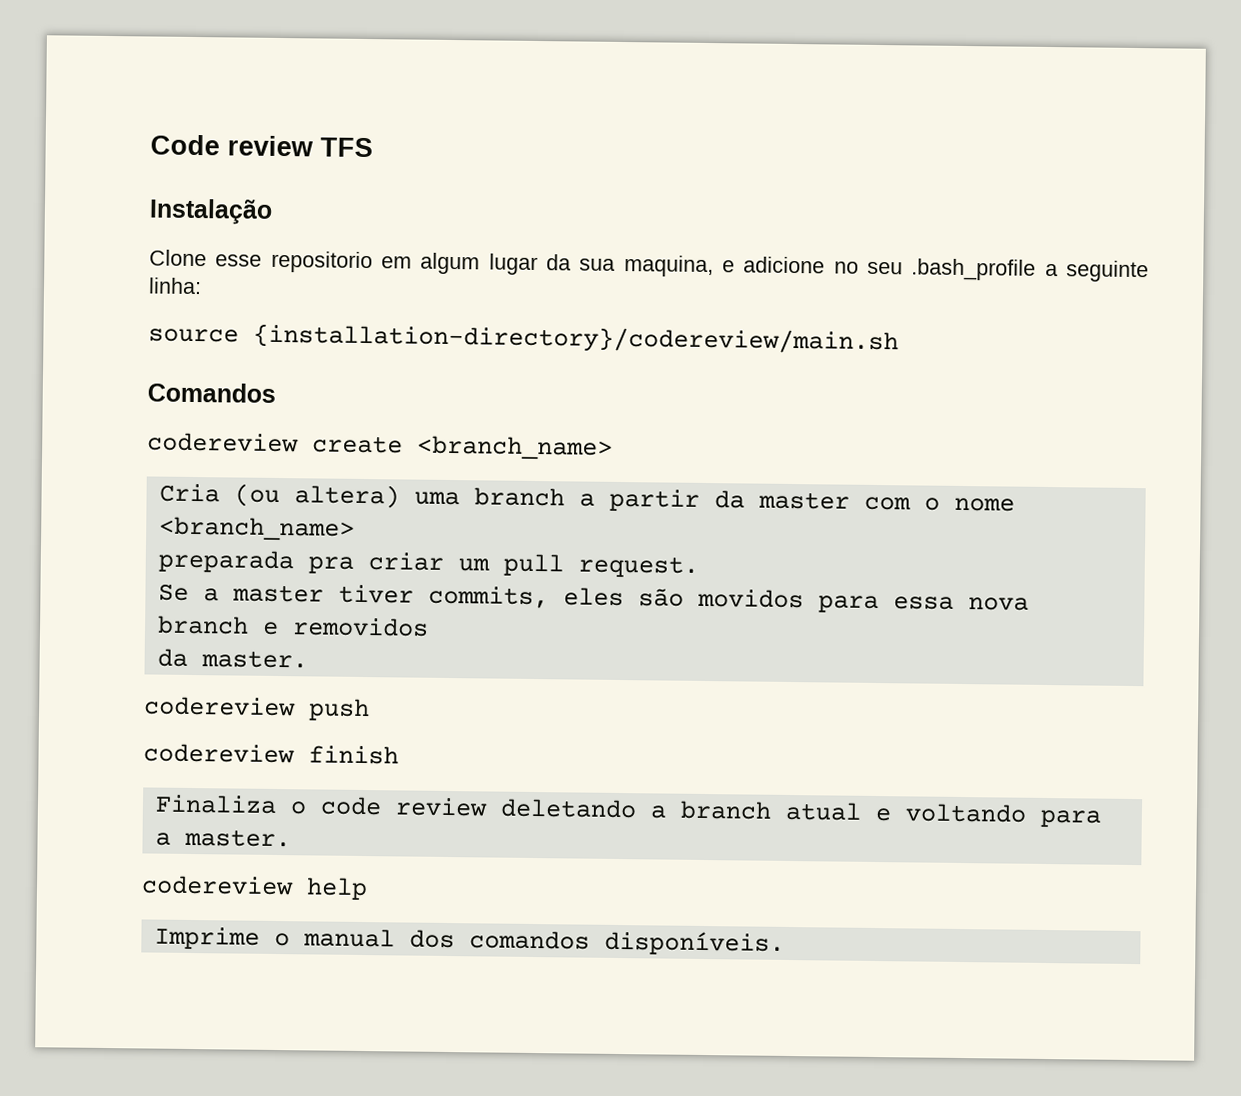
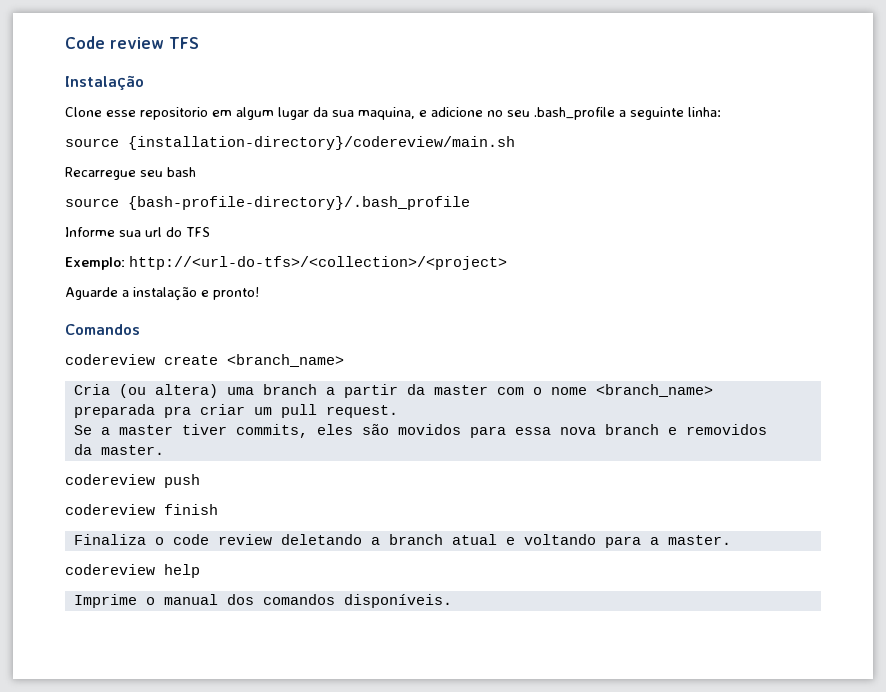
(899, 339) none -> [65,167,196,180] [65,196,470,210] [65,227,210,237] [65,256,507,270] [65,287,259,301] // Recarregue seu bash // source {bash-profile-directory}/.bash_profile // Informe sua url do TFS // Exemplo: http://<url-do-tfs>/<collection>/<project> // Aguarde a instalação e pronto!

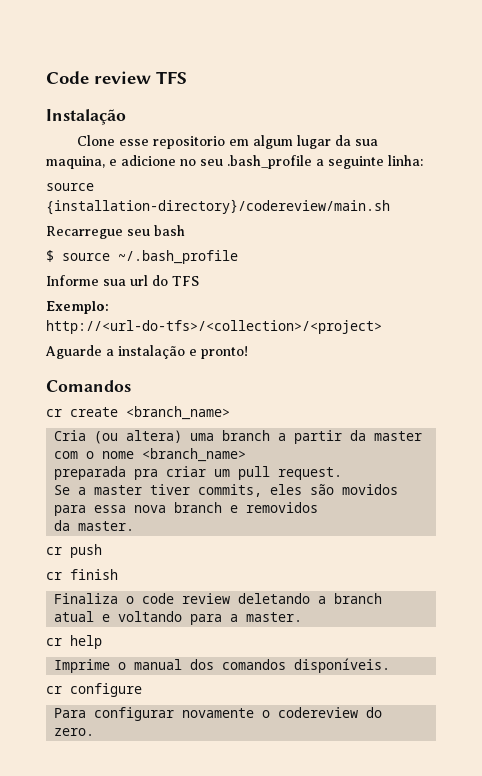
[65,196,470,210] source {bash-profile-directory}/.bash_profile -> [46,250,238,264] $ source ~/.bash_profile
[65,354,155,365] codereview -> [46,409,62,417] cr
[65,474,155,485] codereview -> [46,547,62,555] cr
[65,504,155,515] codereview -> [46,572,62,580] cr
[65,564,155,575] codereview -> [46,638,62,646] cr
(452, 601) none -> [46,683,142,697] [54,707,383,721] [54,728,95,736] // cr configure // Para configurar novamente o codereview do zero.

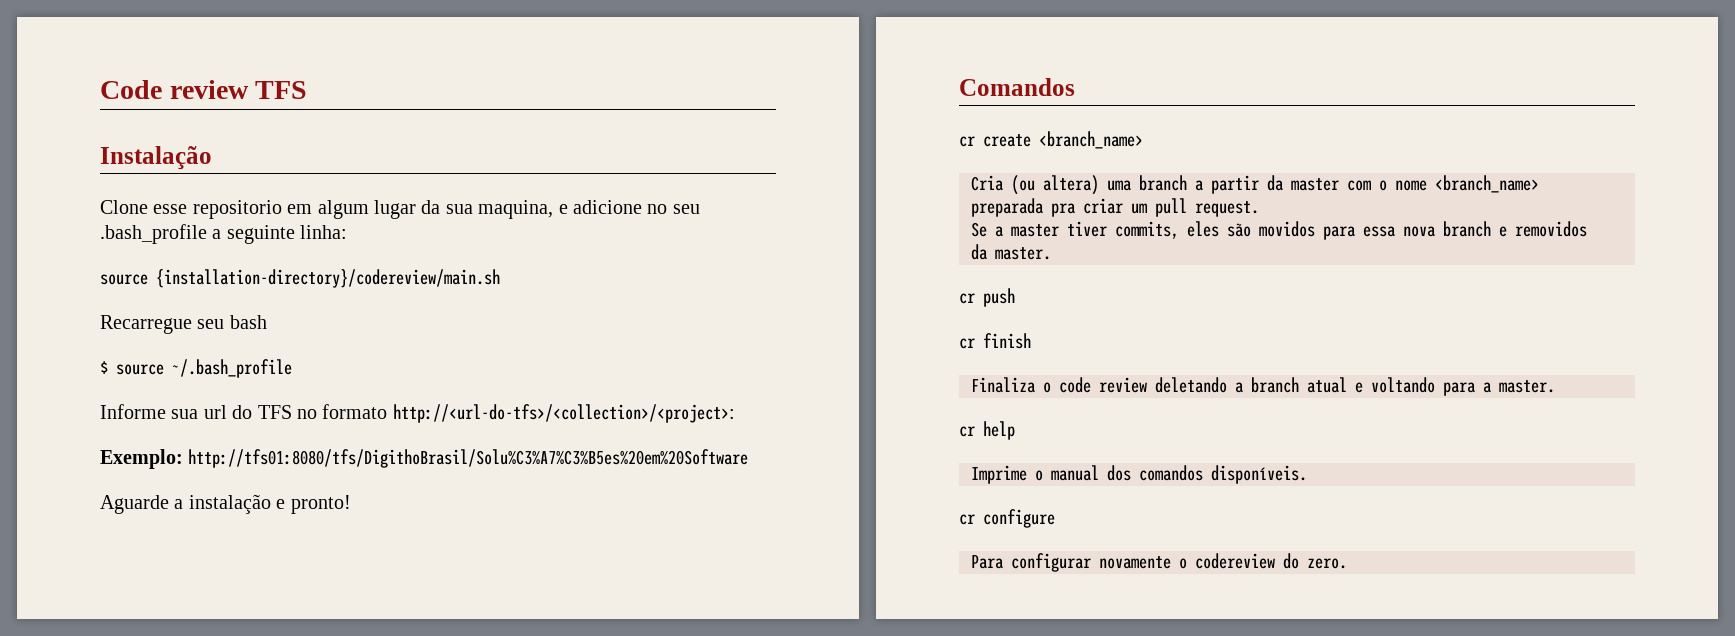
(199, 281) none -> [297,404,735,423] no formato http://<url-do-tfs>/<collection>/<project>:
[46,320,382,334] http://<url-do-tfs>/<collection>/<project> -> [188,449,749,468] http://tfs01:8080/tfs/DigithoBrasil/Solu%C3%A7%C3%B5es%20em%20Software

